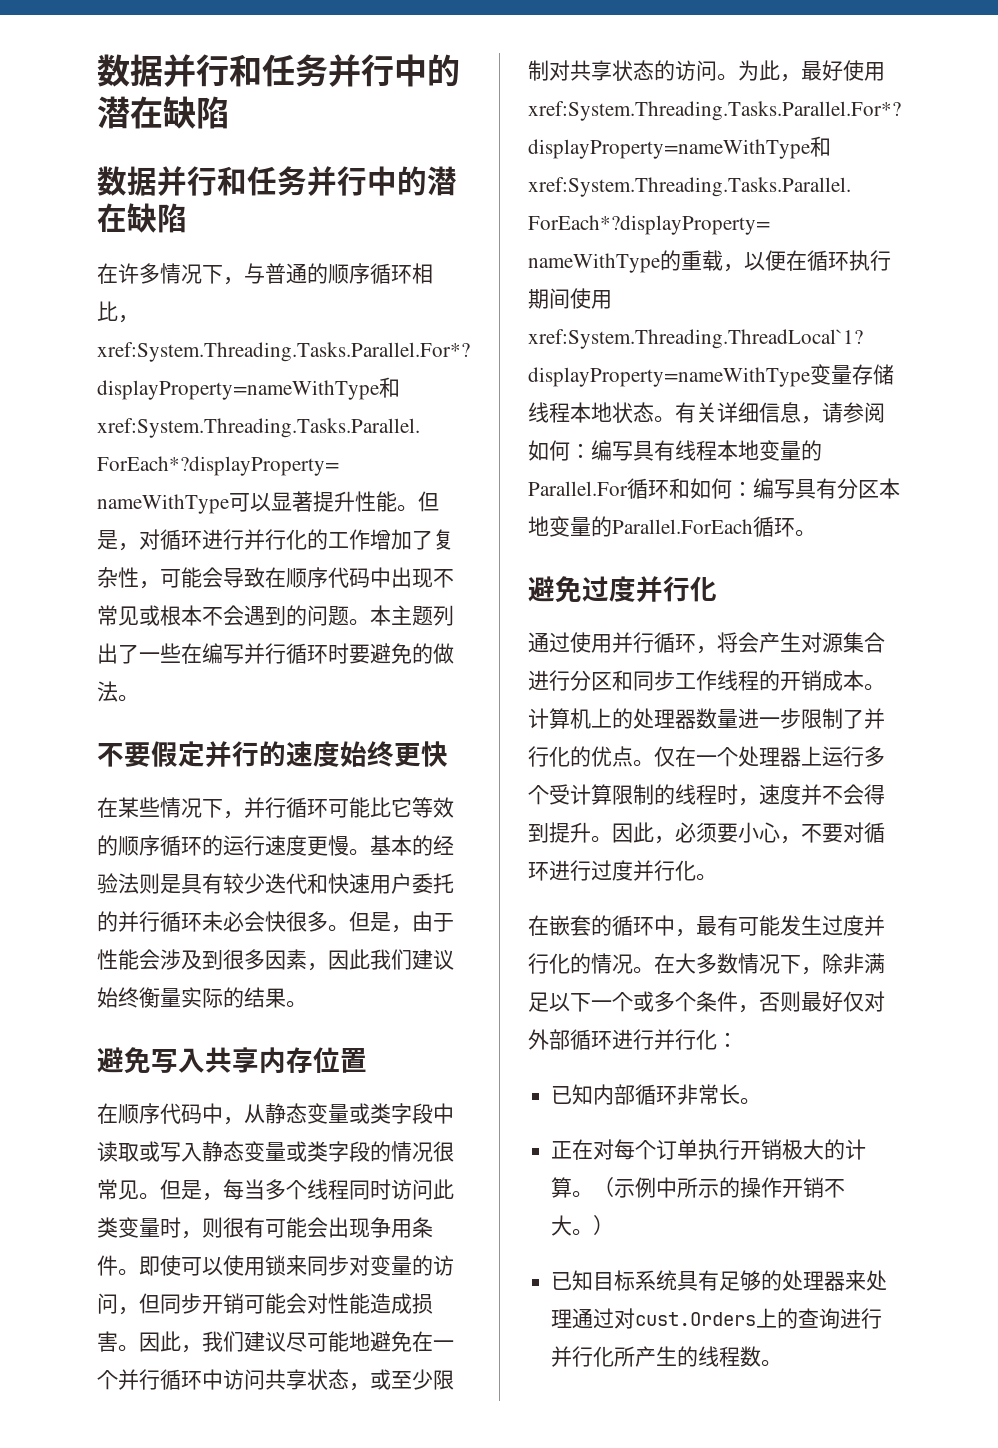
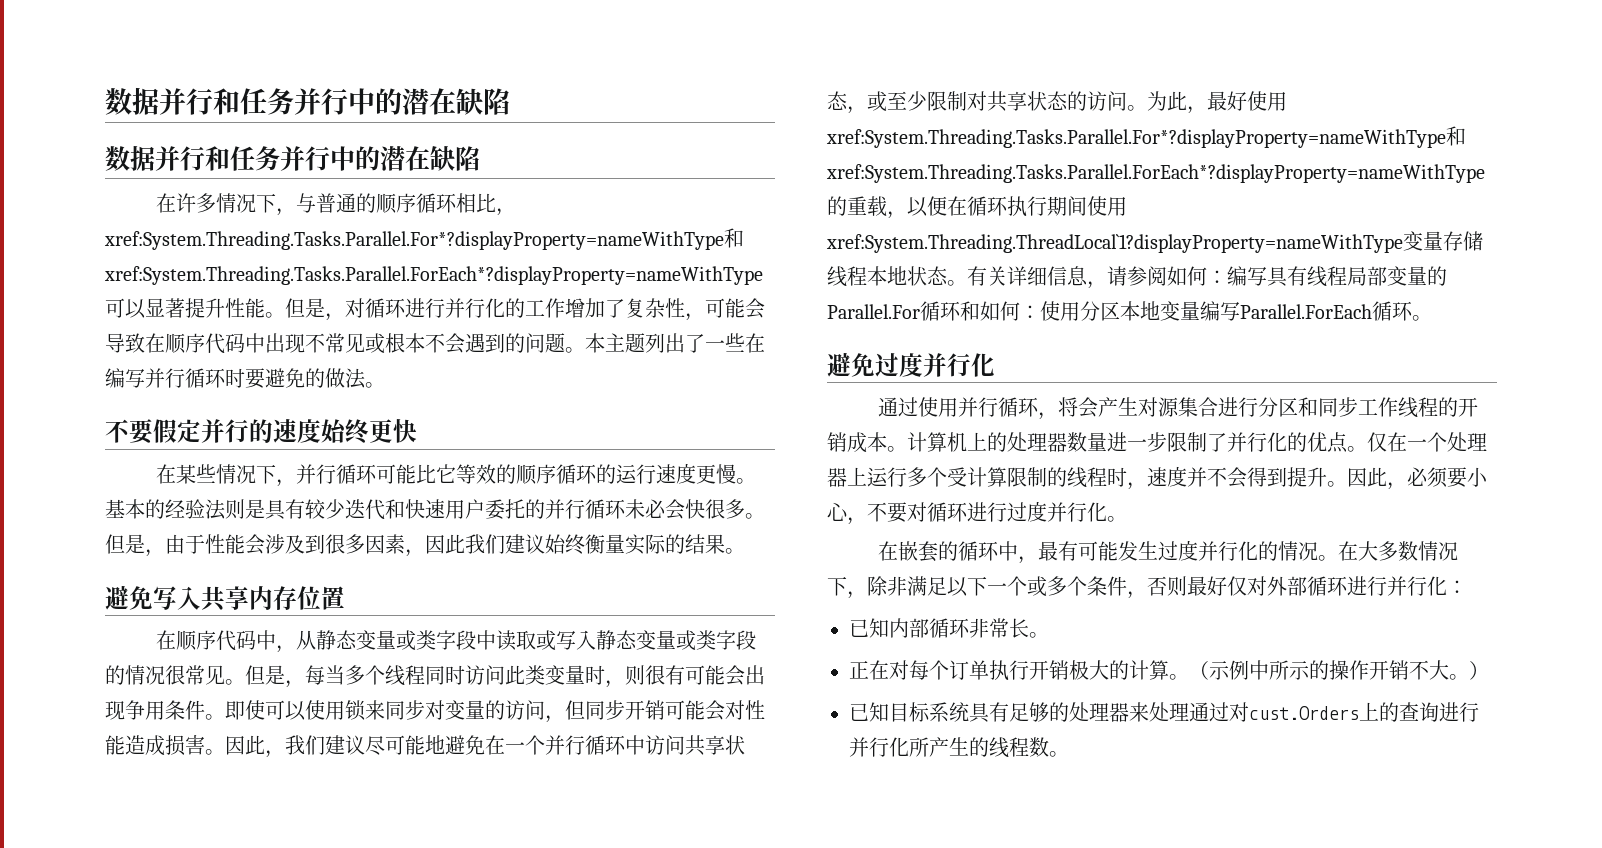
[717,440,759,461] 本地 -> [1347,266,1387,286] 局部
[753,478,837,499] 编写具有 -> [1040,301,1080,321] 使用
[591,516,612,537] 的 -> [1200,301,1240,321] 编写

